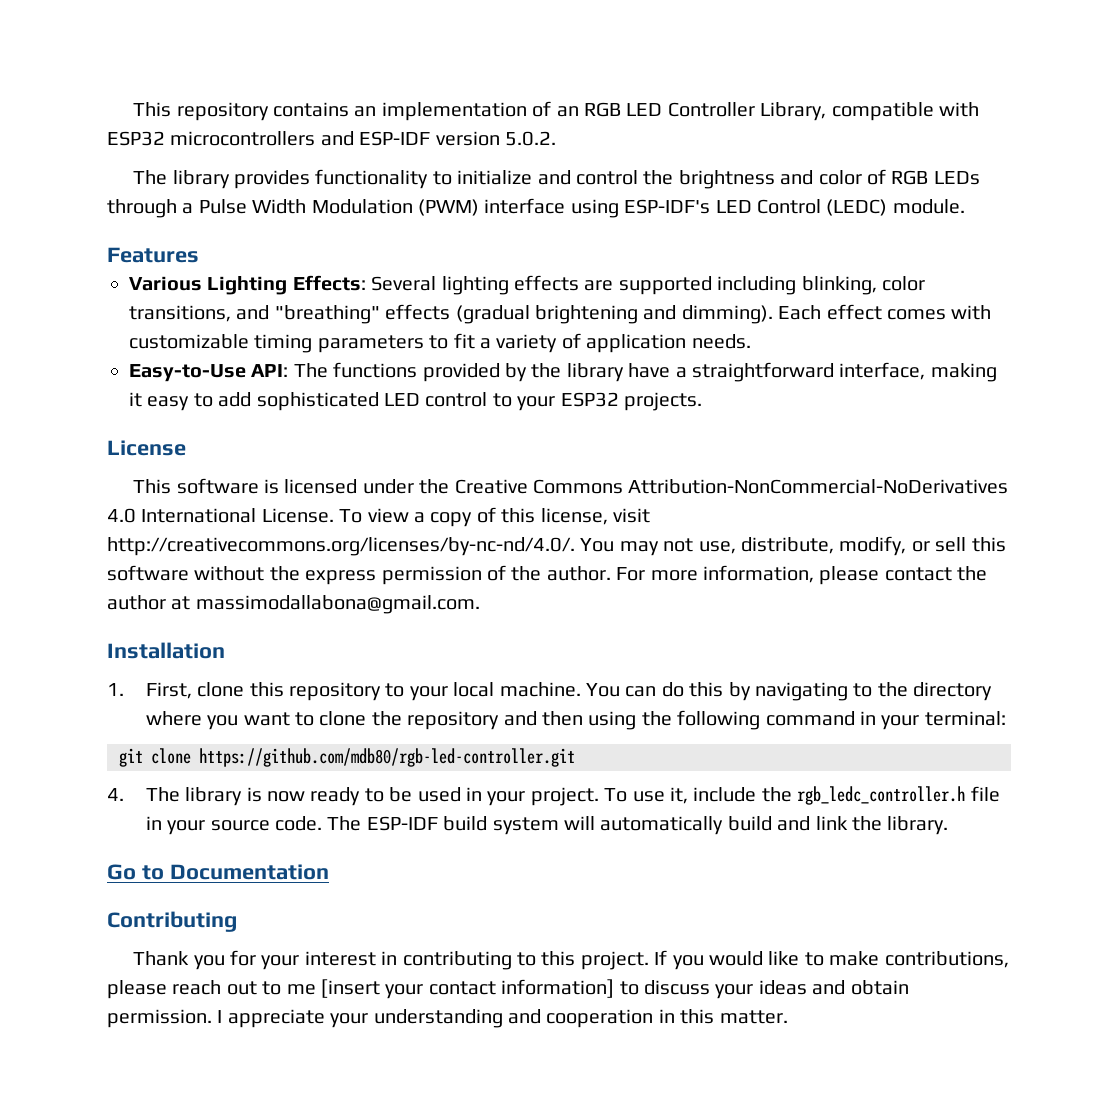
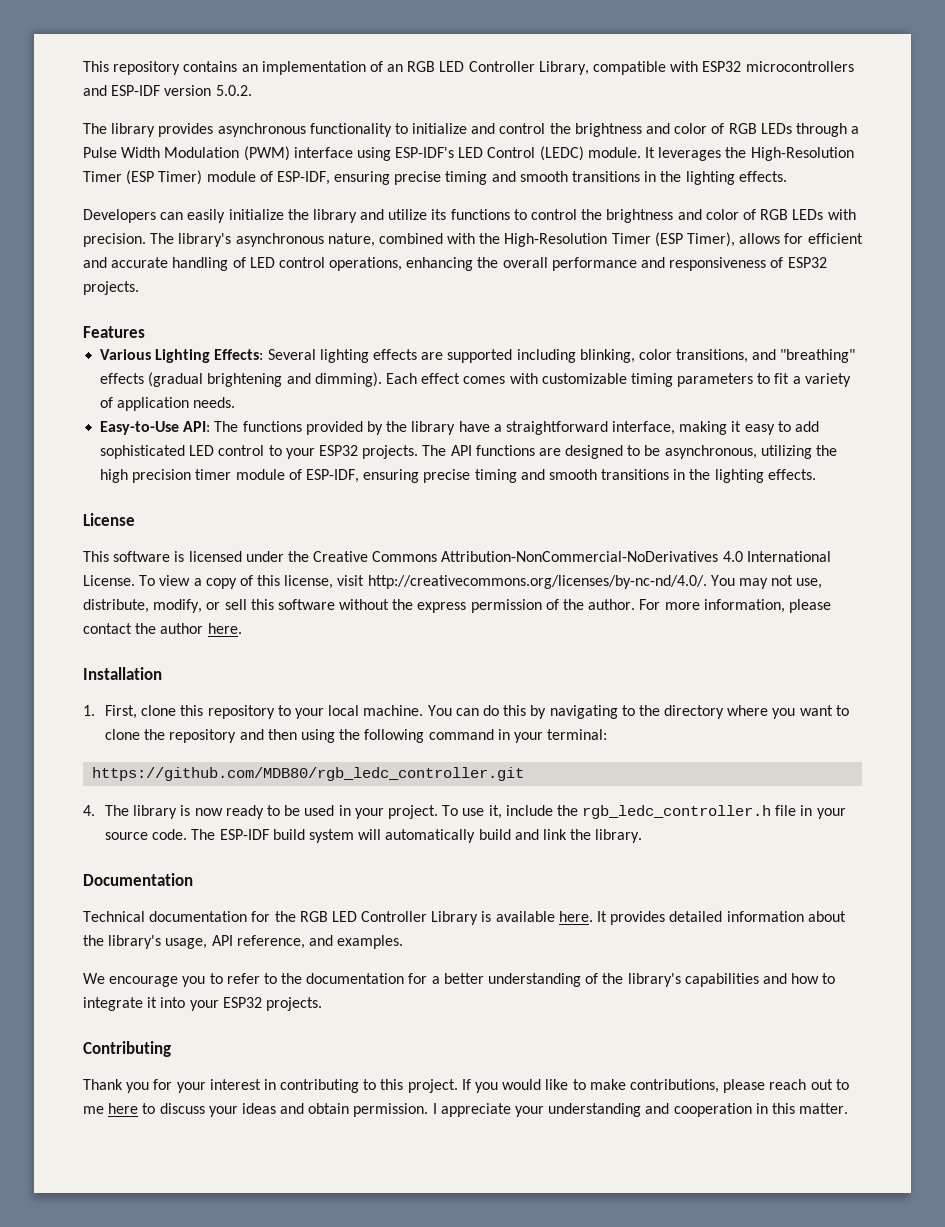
(310, 179) none -> [217,123,306,137] asynchronous
(965, 206) none -> [645,147,854,161] [83,170,787,185] [83,209,856,223] [83,232,863,247] [83,257,827,271] [83,281,139,295] It leverages the High-Resolution Timer (ESP Timer) module of ESP-IDF, ensuring precise timing and smooth transitions in the lighting effects. // Developers can easily initialize the library and utilize its functions to control the brightness and color of RGB LEDs with precision. The library's asynchronous nature, combined with the High-Resolution Timer (ESP Timer), allows for efficient and accurate handling of LED control operations, enhancing the overall performance and responsiveness of ESP32 projects.
(702, 401) none -> [422,445,838,459] [100,469,816,483] The API functions are designed to be asynchronous, utilizing the high precision timer module of ESP-IDF, ensuring precise timing and smooth transitions in the lighting effects.
[171,595,480,614] at massimodallabona@gmail.com. -> [207,623,242,634] here.
[119,748,575,767] git clone https://github.com/mdb80/rgb-led-controller.git -> [92,767,525,781] https://github.com/MDB80/rgb_ledc_controller.git
[107,864,329,880] Go to Documentation -> [83,873,193,886] [83,911,846,925] [83,935,404,949] [83,973,836,987] [83,997,322,1011] Documentation // Technical documentation for the RGB LED Controller Library is available here. It provides detailed information about the library's usage, API reference, and examples. // We encourage you to refer to the documentation for a better understanding of the library's capabilities and how to integrate it into your ESP32 projects.
[321,979,615,999] [insert your contact information] -> [108,1103,139,1114] here

